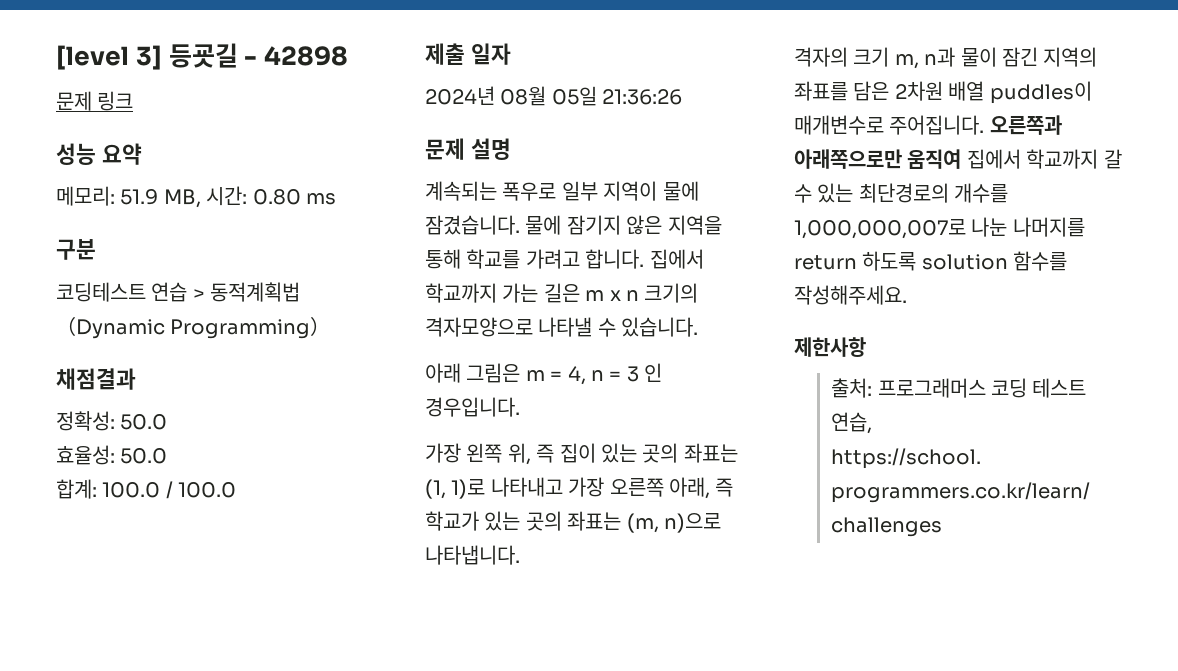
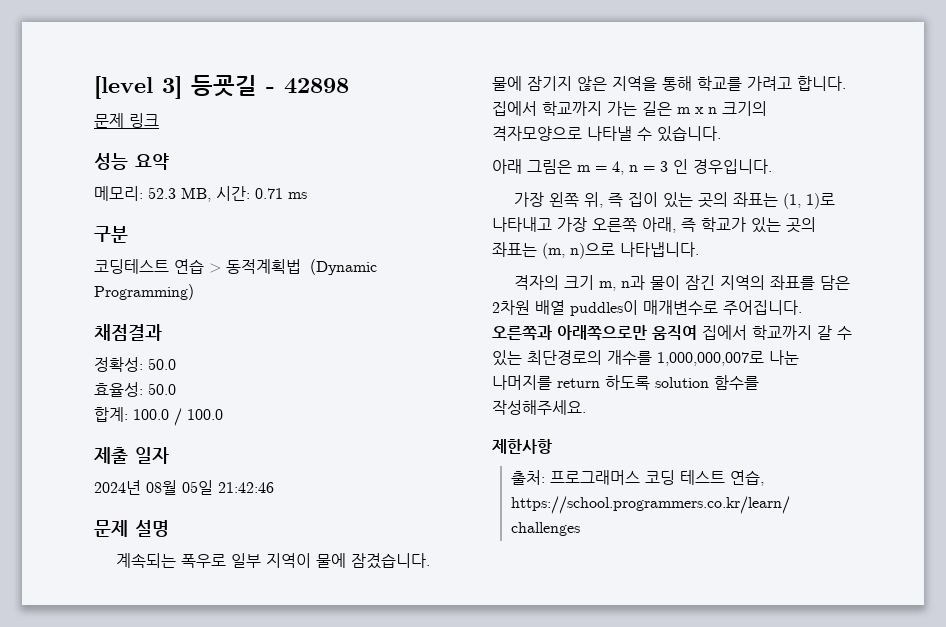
[120,189,159,205] 51.9 -> [148,187,176,199] 52.3
[252,189,301,205] 0.80 -> [255,188,283,199] 0.71
[602,89,683,105] 21:36:26 -> [218,482,274,493] 21:42:46

